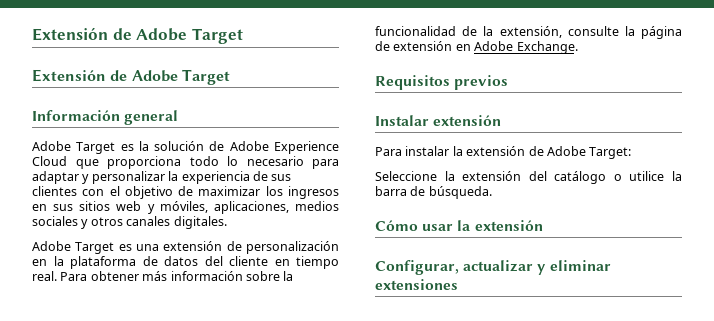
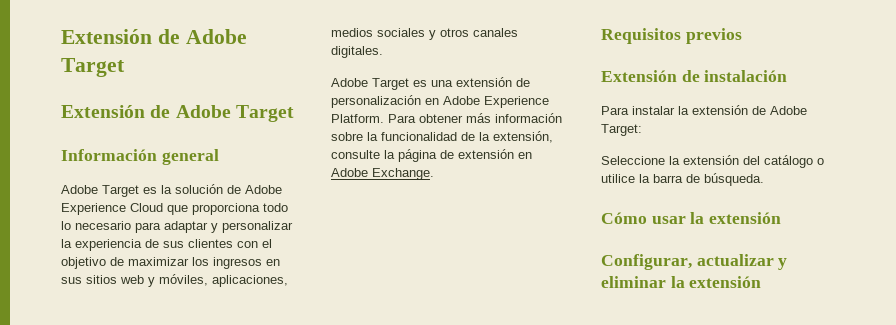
[53,256,339,269] [32,271,57,281] la plataforma de datos del cliente en tiempo real. -> [443,96,549,108] [331,114,384,123] Adobe Experience Platform.
[375,115,502,126] Instalar extensión -> [601,70,788,82] Extensión de instalación
[375,279,458,290] extensiones -> [670,276,762,288] la extensión

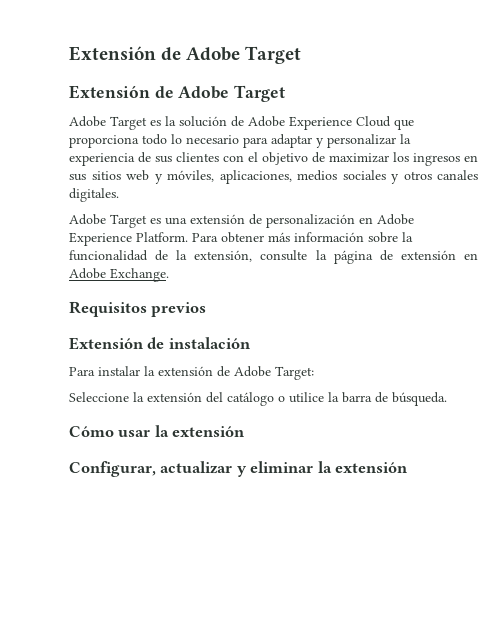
[61,149,219,165] // Información general -> (286, 93) none

